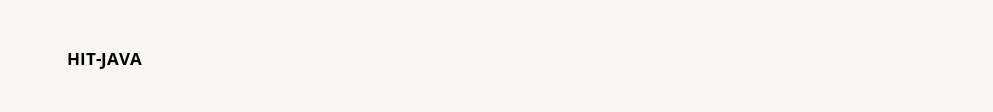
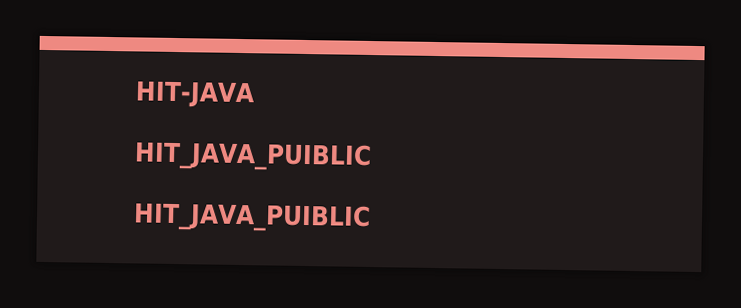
(142, 61) none -> [134,141,372,173] [133,202,371,233] // HIT_JAVA_PUIBLIC // HIT_JAVA_PUIBLIC

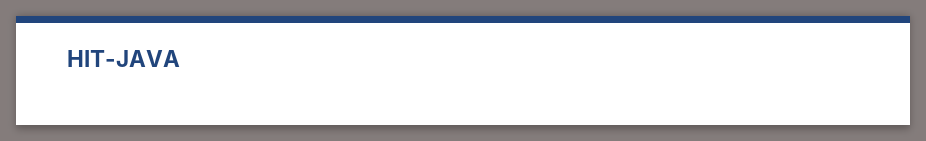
[134,141,372,173] [133,202,371,233] // HIT_JAVA_PUIBLIC // HIT_JAVA_PUIBLIC -> (180, 58) none

